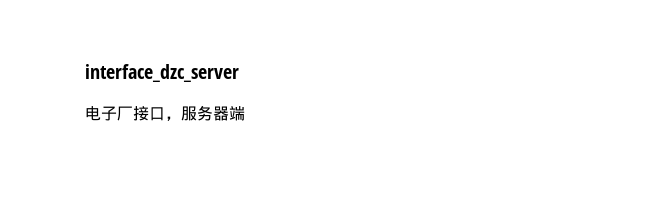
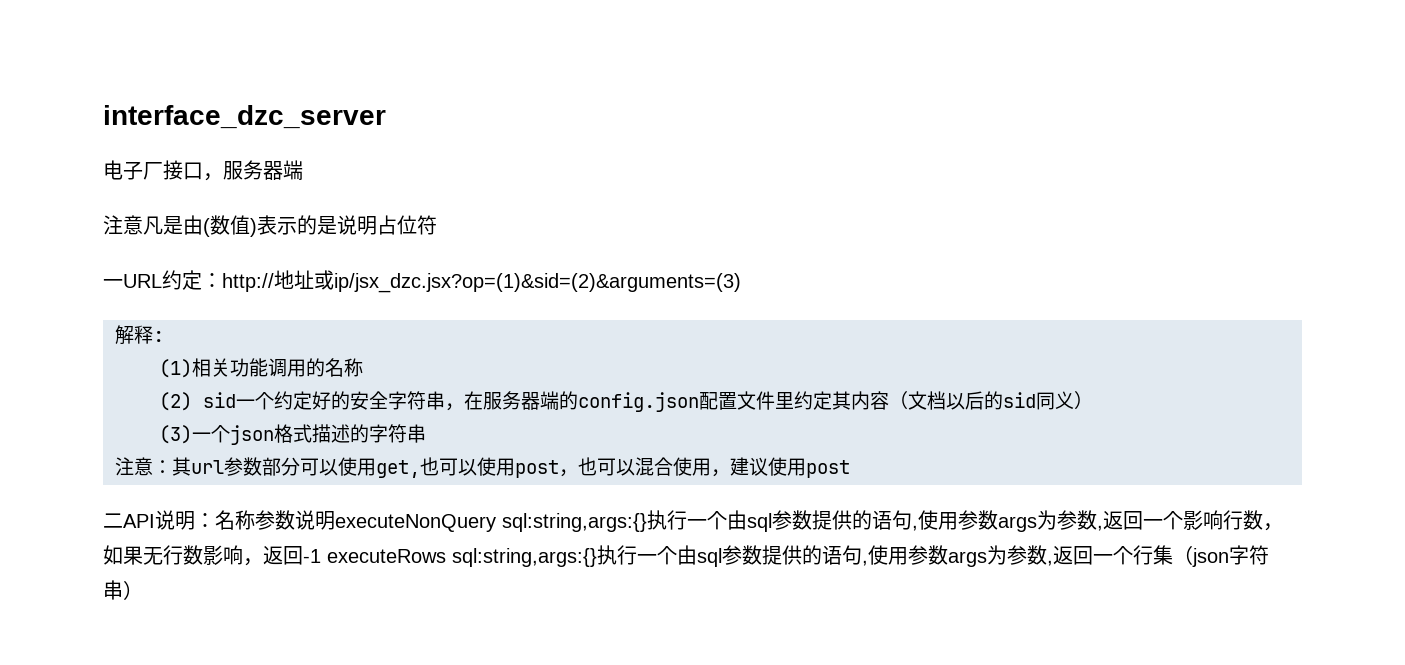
(245, 113) none -> [103,215,437,237] [103,270,741,293] [115,325,164,345] [159,358,363,378] [159,391,1093,412] [159,424,426,445] [115,457,850,478] [103,510,1283,532] [103,545,1269,567] [103,580,143,600] // 注意凡是由(数值)表示的是说明占位符 // 一URL约定：http://地址或ip/jsx_dzc.jsx?op=(1)&sid=(2)&arguments=(3) // 解释: // (1)相关功能调用的名称 // (2) sid一个约定好的安全字符串，在服务器端的config.json配置文件里约定其内容（文档以后的sid同义） // (3)一个json格式描述的字符串 // 注意：其url参数部分可以使用get,也可以使用post，也可以混合使用，建议使用post // 二API说明：名称参数说明executeNonQuery sql:string,args:{}执行一个由sql参数提供的语句,使用参数args为参数,返回一个影响行数，如果无行数影响，返回-1 executeRows sql:string,args:{}执行一个由sql参数提供的语句,使用参数args为参数,返回一个行集（json字符串）

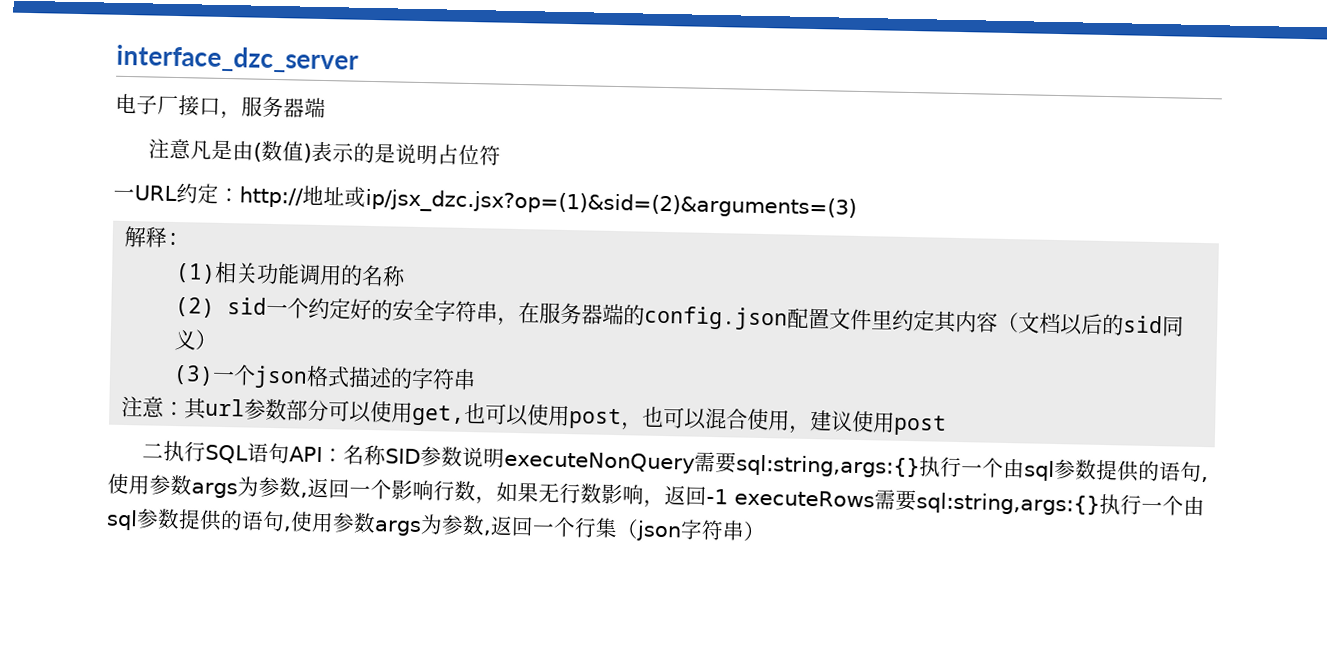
[123,510,255,530] API说明：名称 -> [163,440,422,466] 执行SQL语句API：名称SID
(496, 523) none -> [694,451,738,474] 需要
(446, 556) none -> [873,489,917,512] 需要

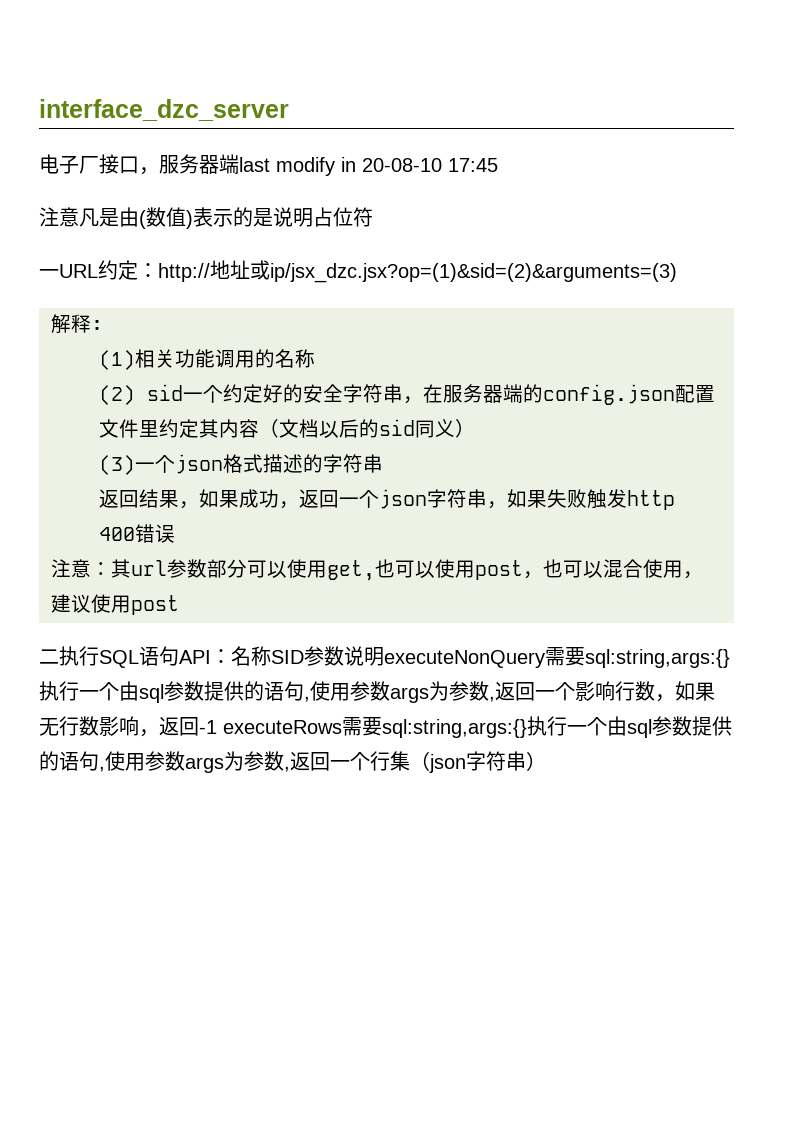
(326, 108) none -> [239,157,498,176] last modify in 20-08-10 17:45
(477, 379) none -> [99,489,675,510] [99,524,175,543] // 返回结果，如果成功，返回一个json字符串，如果失败触发http 400错误

